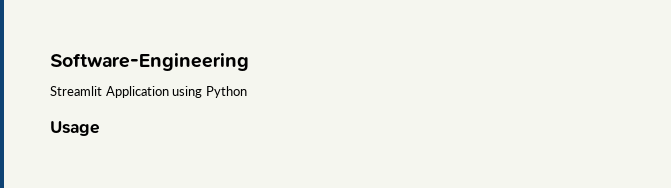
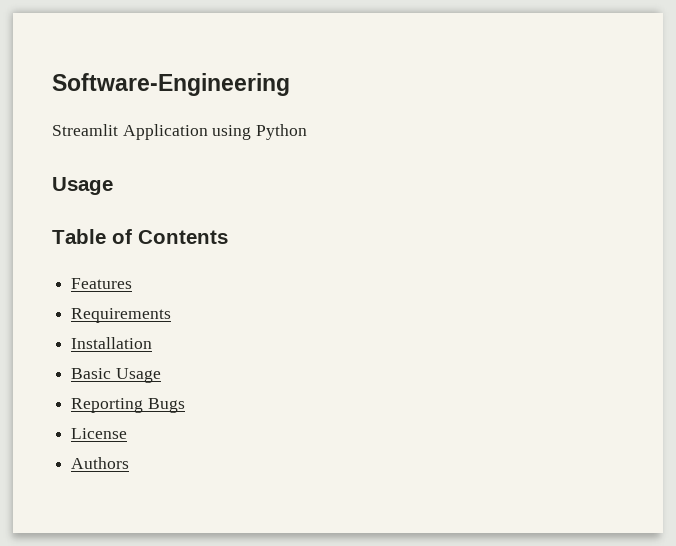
(100, 128) none -> [52,229,228,244] [71,278,133,289] [71,308,172,323] [71,337,153,349] [71,368,161,383] [71,398,185,413] [71,428,128,439] [71,457,130,469] // Table of Contents // Features // Requirements // Installation // Basic Usage // Reporting Bugs // License // Authors

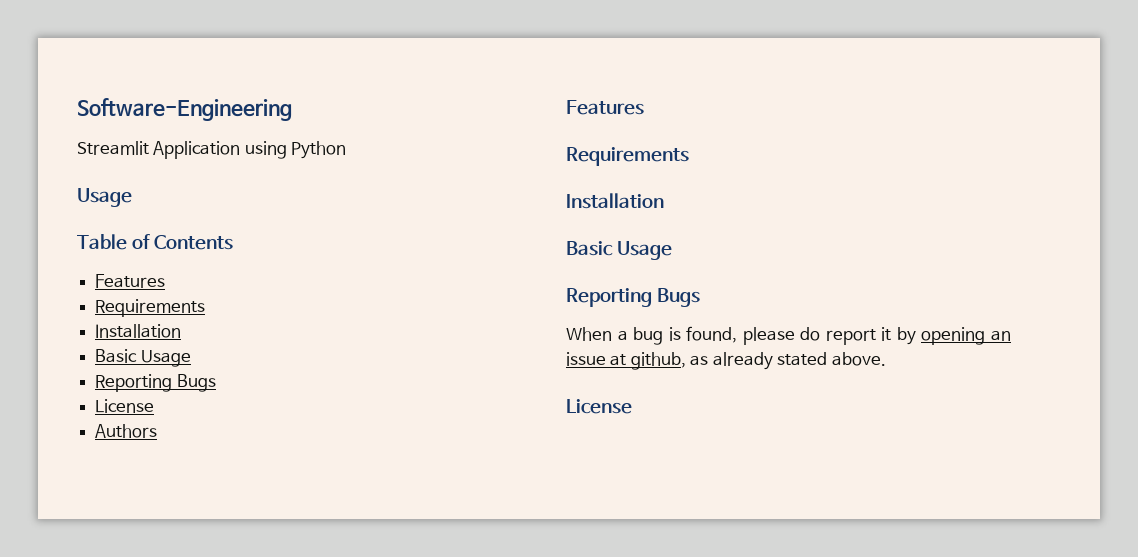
(130, 463) none -> [566,100,644,115] [566,147,689,166] [566,193,664,209] [566,241,673,260] [566,288,701,307] [566,326,1012,345] [566,352,886,370] [566,399,632,414] // Features // Requirements // Installation // Basic Usage // Reporting Bugs // When a bug is found, please do report it by opening an issue at github, as already stated above. // License

